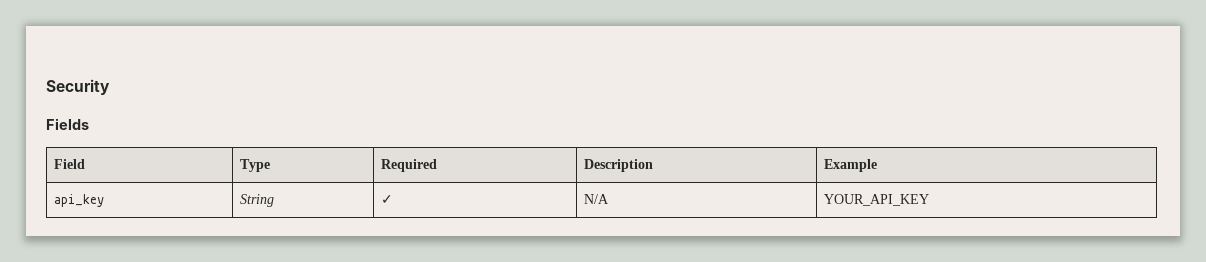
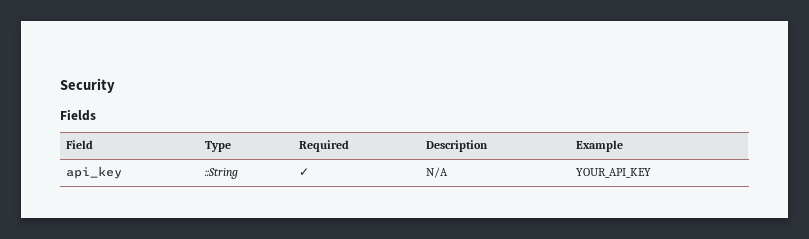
[239,194,274,207] String -> [205,168,239,179] ::String

